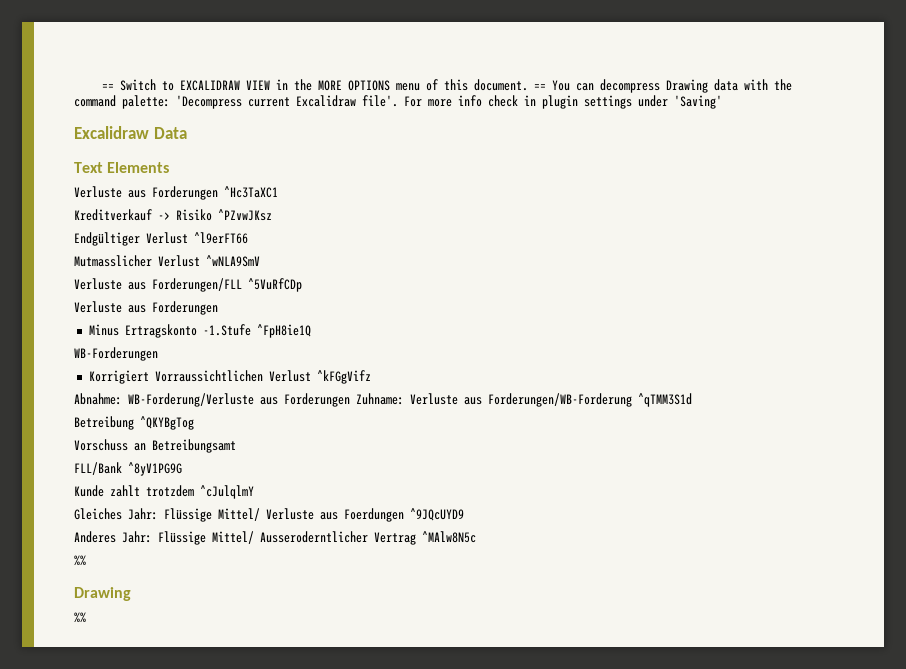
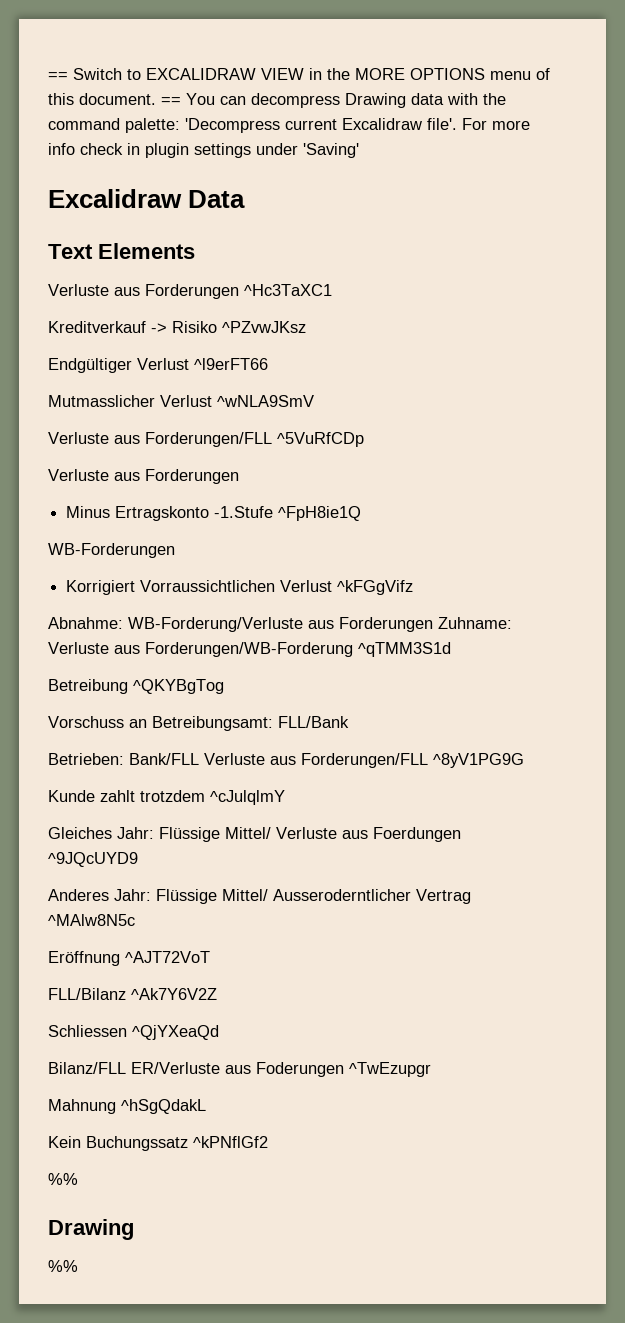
[152,439,236,453] [74,462,122,475] Betreibungsamt // FLL/Bank -> [152,716,349,731] [48,753,428,768] Betreibungsamt: FLL/Bank // Betrieben: Bank/FLL Verluste aus Forderungen/FLL
(476, 537) none -> [48,951,210,966] [48,988,217,1000] [48,1025,219,1040] [48,1062,431,1077] [48,1099,206,1114] [48,1136,268,1151] // Eröffnung ^AJT72VoT // FLL/Bilanz ^Ak7Y6V2Z // Schliessen ^QjYXeaQd // Bilanz/FLL ER/Verluste aus Foderungen ^TwEzupgr // Mahnung ^hSgQdakL // Kein Buchungssatz ^kPNflGf2

